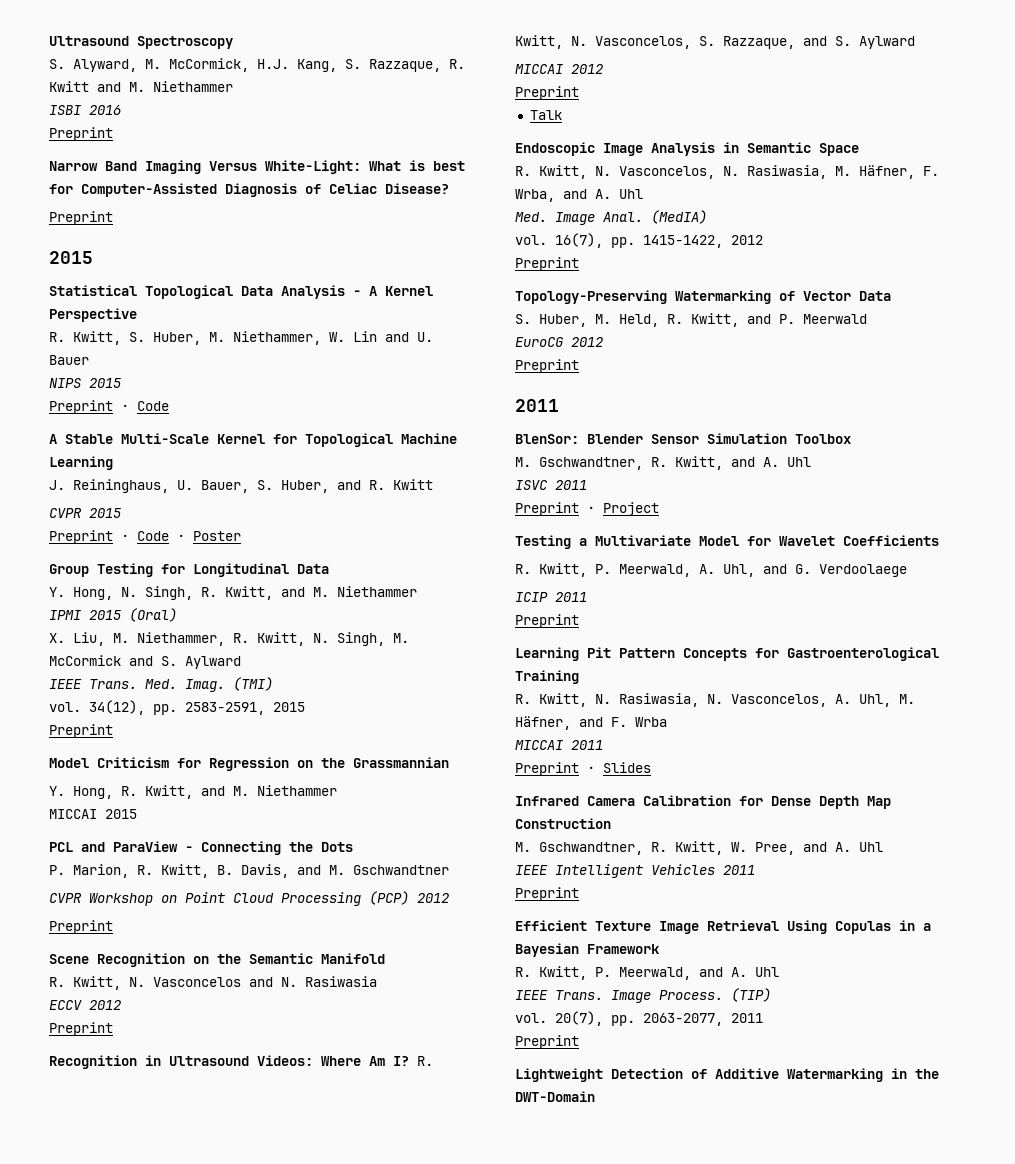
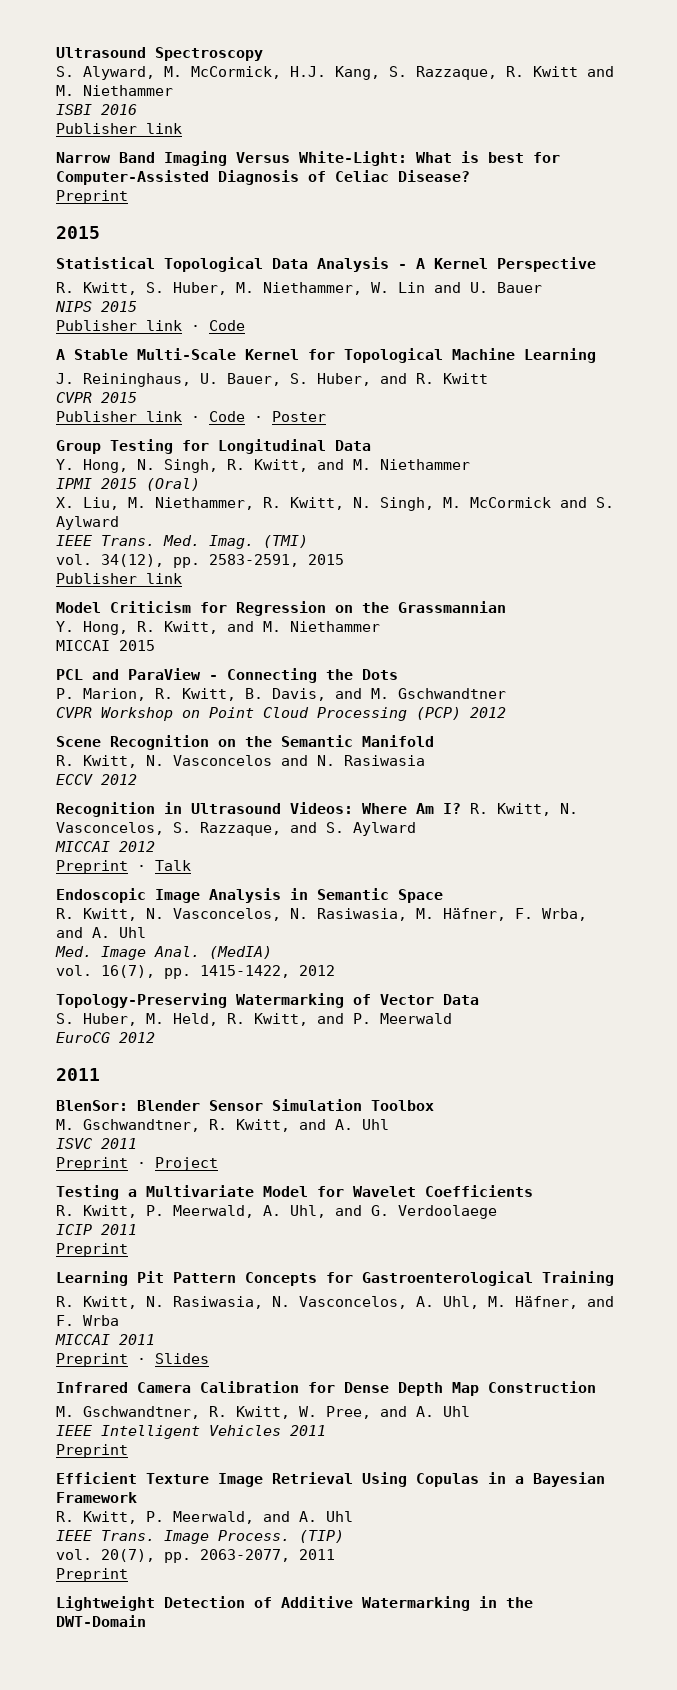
[49,127,113,141] Preprint -> [56,123,182,134] Publisher link
[49,400,113,414] Preprint -> [56,320,182,331] Publisher link
[49,530,113,544] Preprint -> [56,411,182,422] Publisher link
[49,724,113,738] Preprint -> [56,573,182,584] Publisher link
[49,920,113,934] // Preprint -> (506, 712) none
[49,1022,113,1036] // Preprint -> (137, 779) none
(579, 93) // -> [137,865,146,871] ·
[515,257,579,271] // Preprint -> (335, 970) none
[515,359,579,373] // Preprint -> (155, 1037) none

